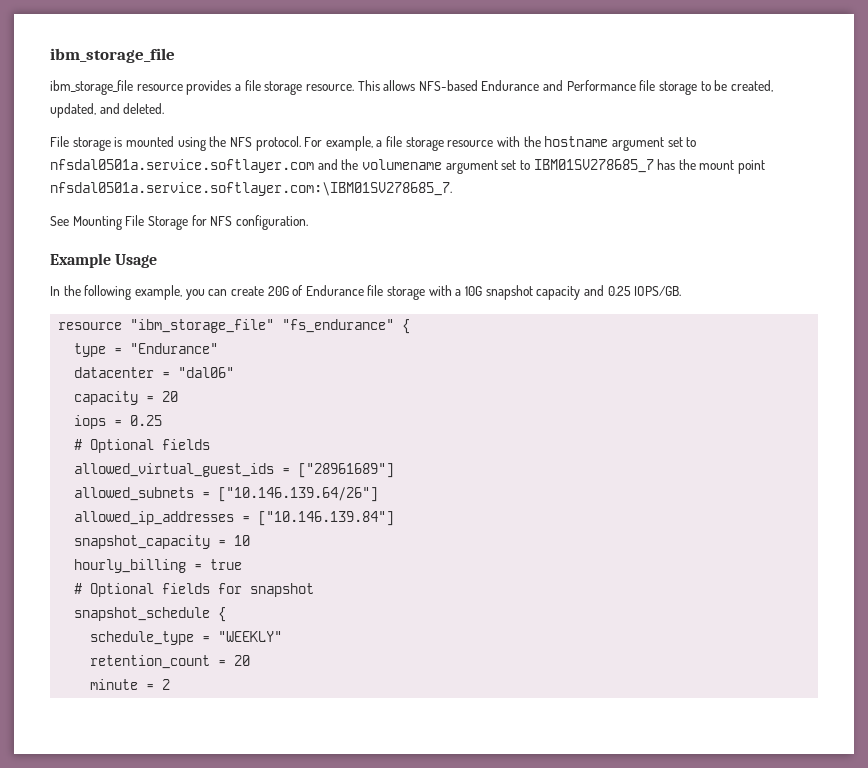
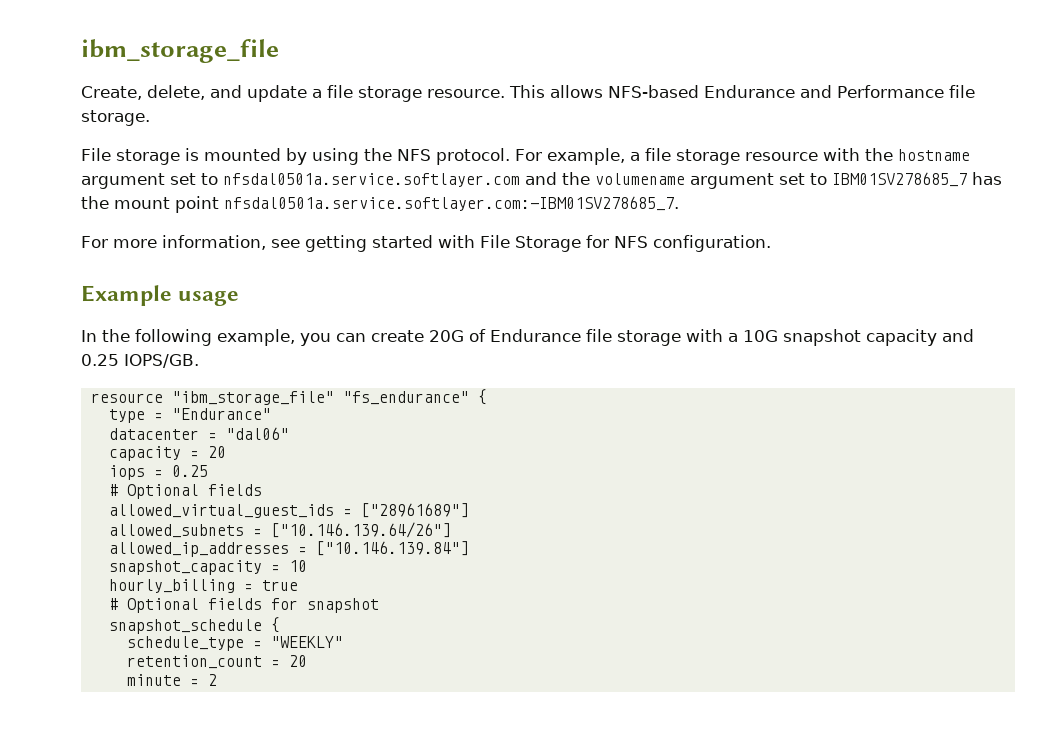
[50,80,232,95] ibm_storage_file resource provides -> [81,85,307,102] Create, delete, and update
[659,80,773,95] [50,103,165,118] storage to be created, updated, and deleted. -> [81,110,150,126] storage.
(174, 141) none -> [285,148,307,165] by
[50,182,452,196] [50,216,122,230] nfsdal0501a.service.softlayer.com:\IBM01SV278685_7. // See Mounting -> [224,196,679,211] [81,235,475,252] nfsdal0501a.service.softlayer.com:-IBM01SV278685_7. // For more information, see getting started with
[115,254,158,268] Usage -> [178,291,240,306] usage

